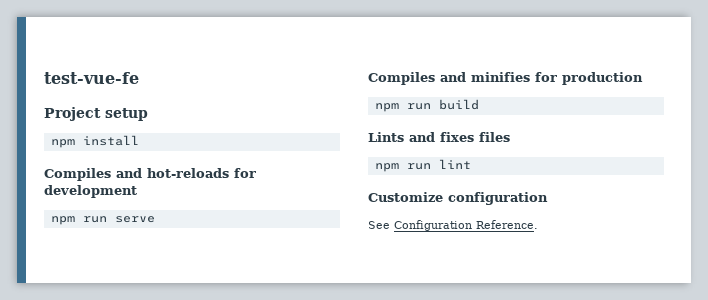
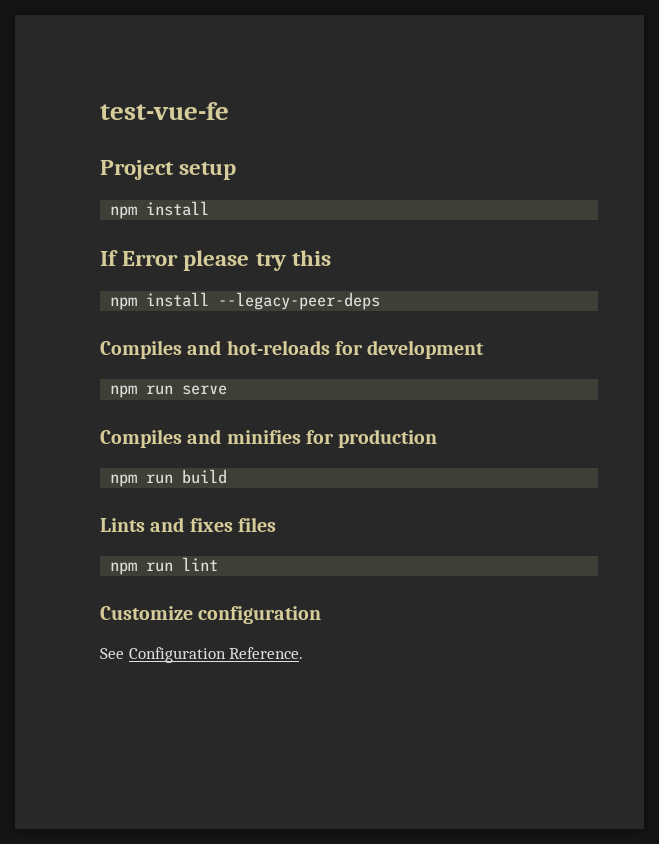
(139, 140) none -> [100,250,331,271] [110,292,381,310] // If Error please try this // npm install --legacy-peer-deps

